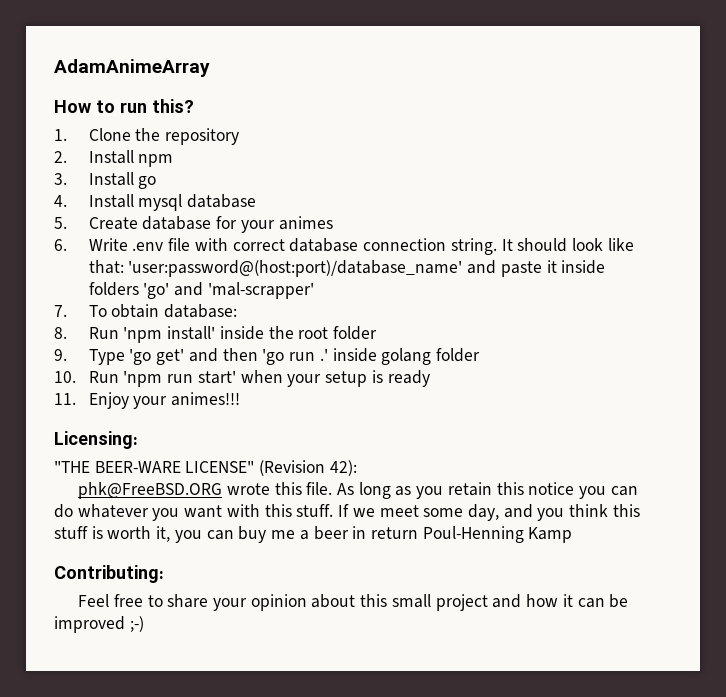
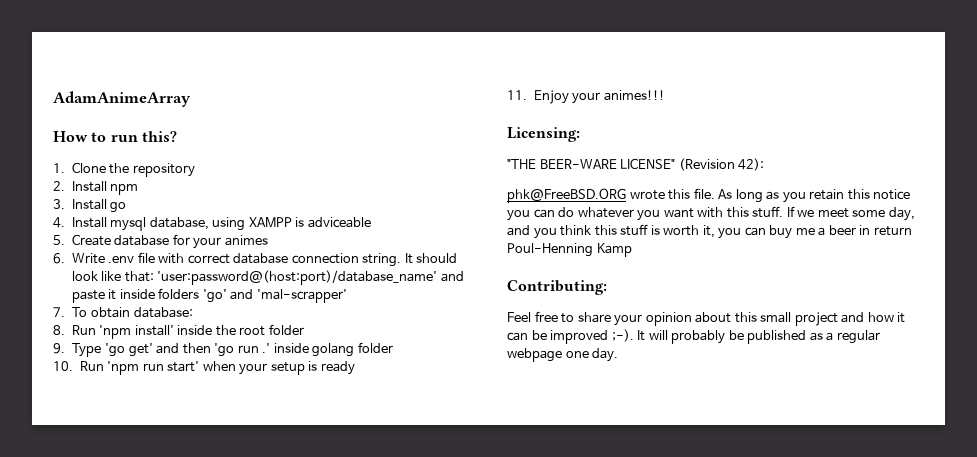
[187,194,257,208] database -> [149,217,371,231] database, using XAMPP is adviceable
[129,616,144,632] ;-) -> [611,329,880,344] [507,348,619,362] ;-). It will probably be published as a regular webpage one day.

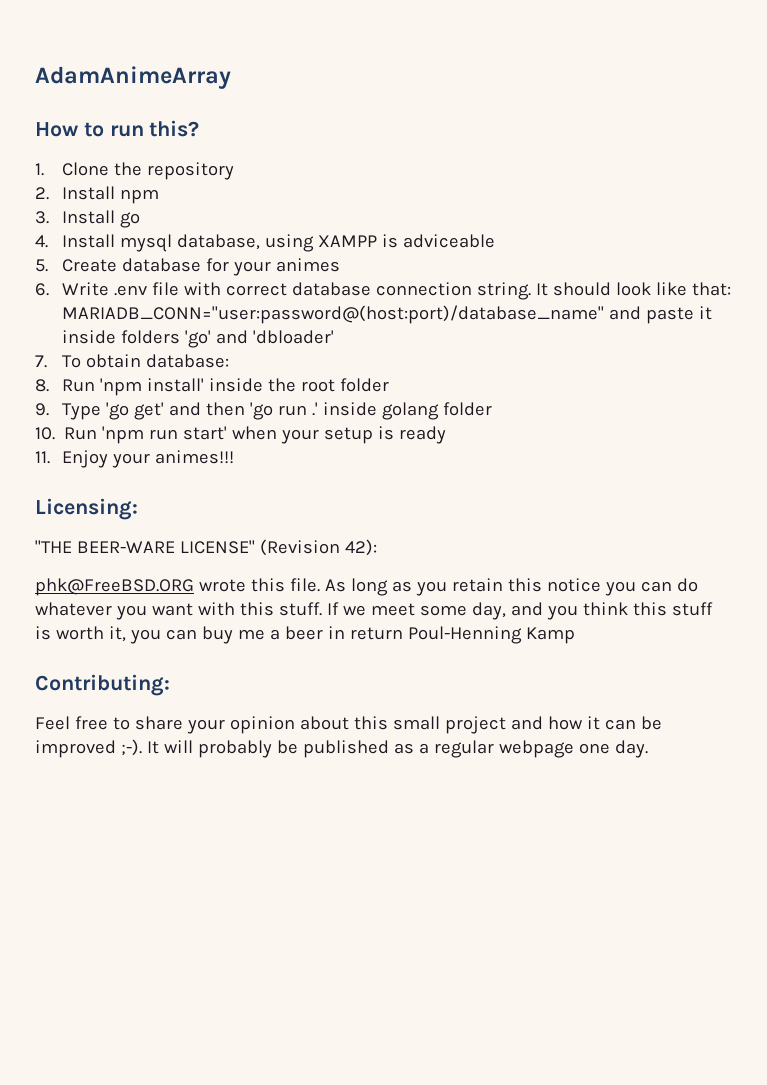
[157,270,438,285] 'user:password@(host:port)/database_name' -> [61,305,604,324] MARIADB_CONN="user:password@(host:port)/database_name"
[256,289,347,303] 'mal-scrapper' -> [252,330,334,344] 'dbloader'

